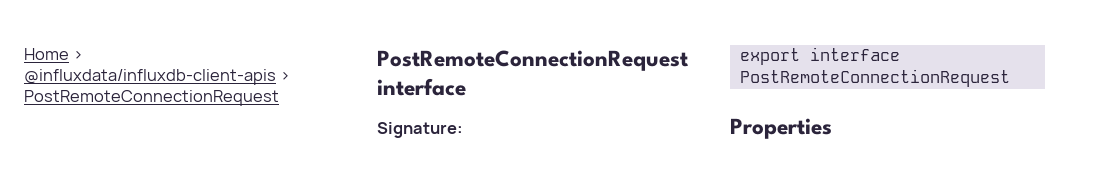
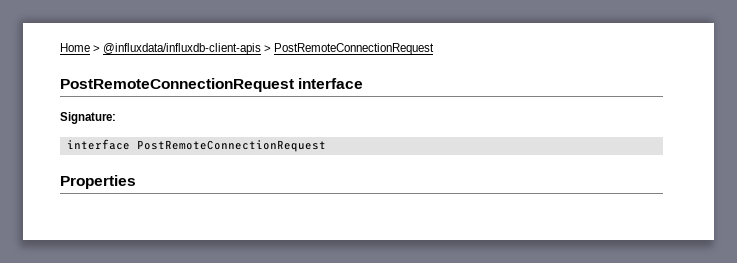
[739,48,800,65] export -> (116, 118) none

